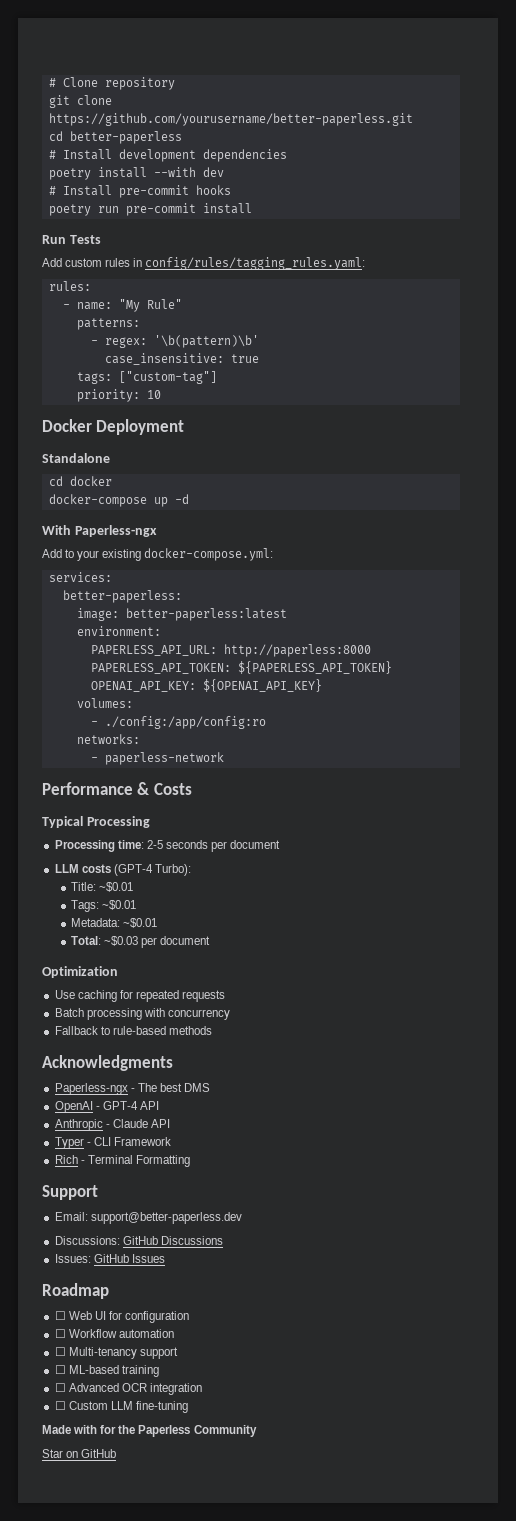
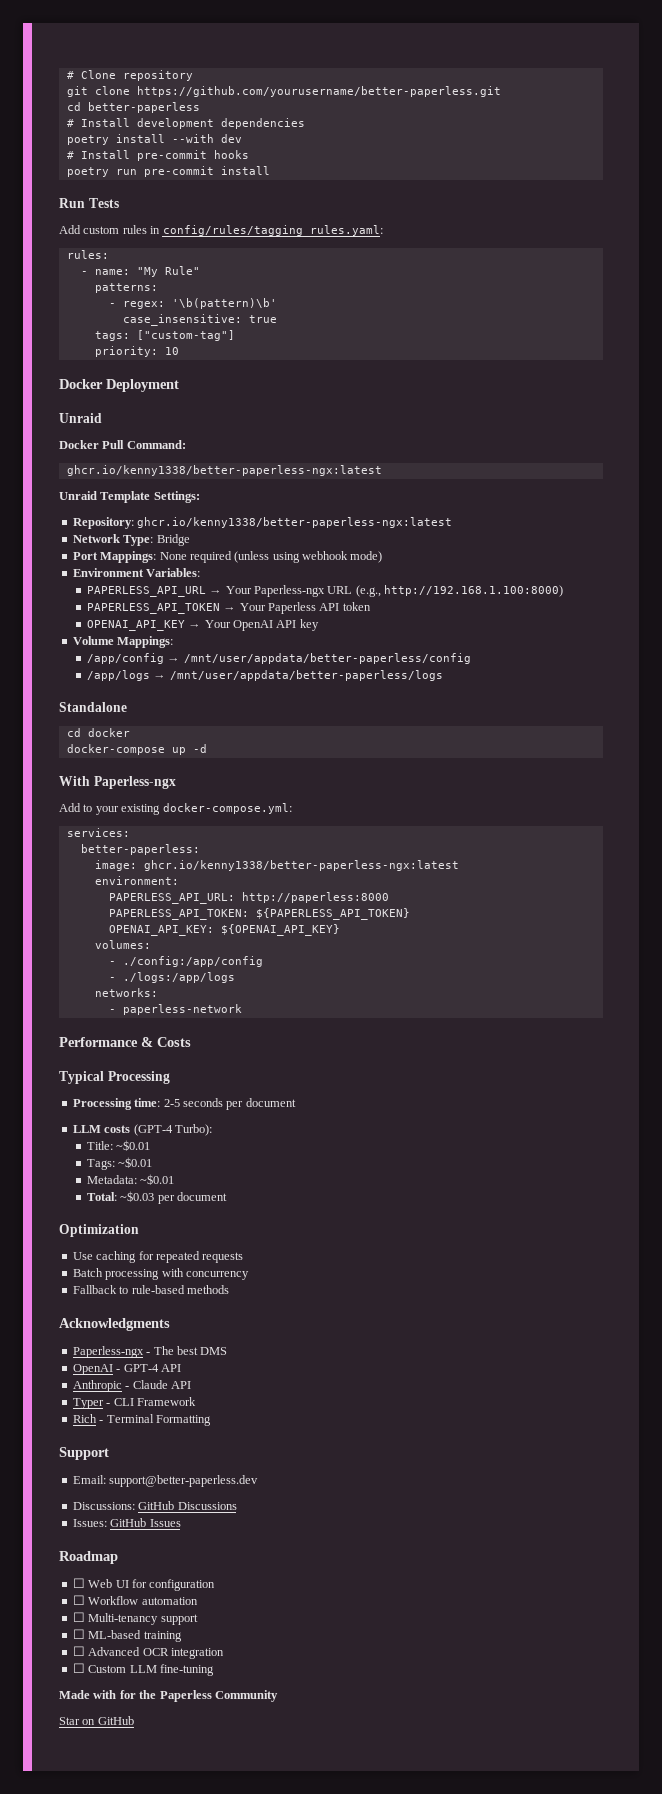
(185, 427) none -> [59,413,102,423] [59,440,186,449] [66,465,382,476] [59,491,200,503] [72,517,453,529] [72,534,190,546] [72,551,383,563] [72,568,201,577] [86,585,564,597] [86,602,371,614] [86,619,319,631] [72,636,174,648] [86,653,471,664] [86,670,443,681] // Unraid // Docker Pull Command: // ghcr.io/kenny1338/better-paperless-ngx:latest // Unraid Template Settings: // Repository: ghcr.io/kenny1338/better-paperless-ngx:latest // Network Type: Bridge // Port Mappings: None required (unless using webhook mode) // Environment Variables: // PAPERLESS_API_URL → Your Paperless-ngx URL (e.g., http://192.168.1.100:8000) // PAPERLESS_API_TOKEN → Your Paperless API token // OPENAI_API_KEY → Your OpenAI API key // Volume Mappings: // /app/config → /mnt/user/appdata/better-paperless/config // /app/logs → /mnt/user/appdata/better-paperless/logs
[125,608,287,621] better-paperless:latest -> [143,860,459,871] ghcr.io/kenny1338/better-paperless-ngx:latest
[104,716,266,729] ./config:/app/config:ro -> [122,956,263,967] [108,972,235,983] ./config:/app/config // - ./logs:/app/logs

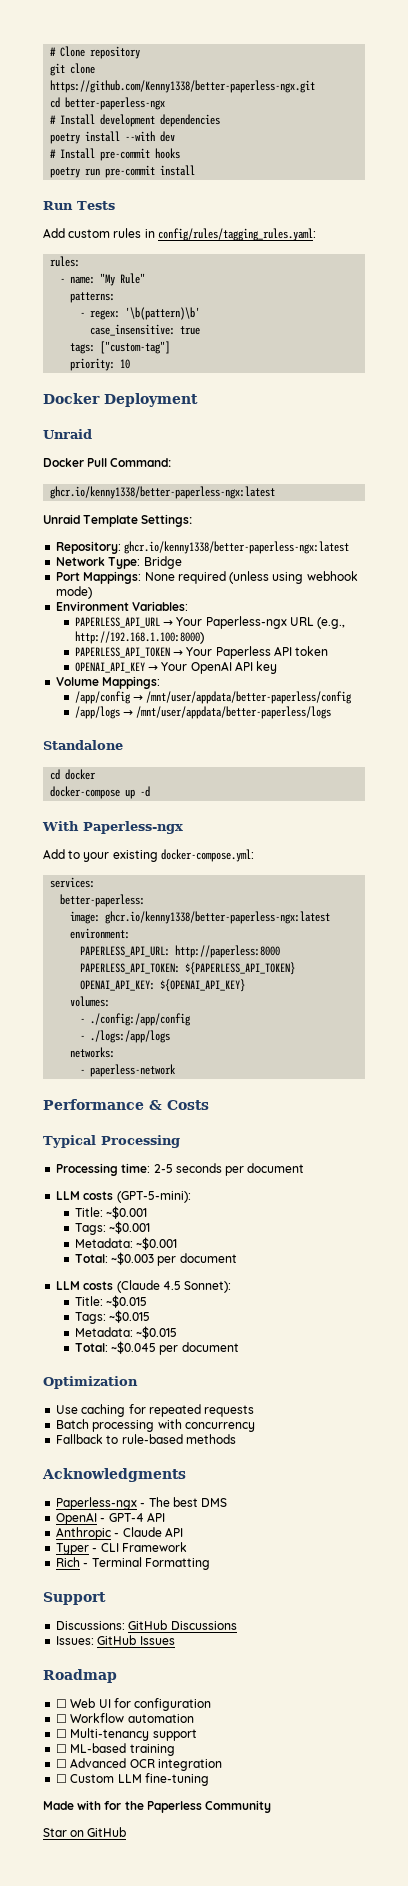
[136,86,501,97] [66,102,200,113] https://github.com/yourusername/better-paperless.git // cd better-paperless -> [50,80,316,93] [50,97,166,110] https://github.com/Kenny1338/better-paperless-ngx.git // cd better-paperless-ngx
[133,1124,212,1136] [86,1140,151,1151] [86,1157,153,1170] [86,1174,175,1185] [86,1191,155,1202] (GPT-4 Turbo): // Title: ~$0.01 // Tags: ~$0.01 // Metadata: ~$0.01 // Total: ~$0.03 -> [116,1191,191,1203] [74,1206,148,1219] [74,1221,151,1235] [74,1237,178,1250] [74,1252,237,1266] [56,1280,232,1293] [74,1295,148,1308] [74,1310,151,1324] [74,1326,178,1339] [74,1341,157,1354] (GPT-5-mini): // Title: ~$0.001 // Tags: ~$0.001 // Metadata: ~$0.001 // Total: ~$0.003 per document // LLM costs (Claude 4.5 Sonnet): // Title: ~$0.015 // Tags: ~$0.015 // Metadata: ~$0.015 // Total: ~$0.045
[72,1475,259,1487] // Email: support@better-paperless.dev -> (106, 1598) none

